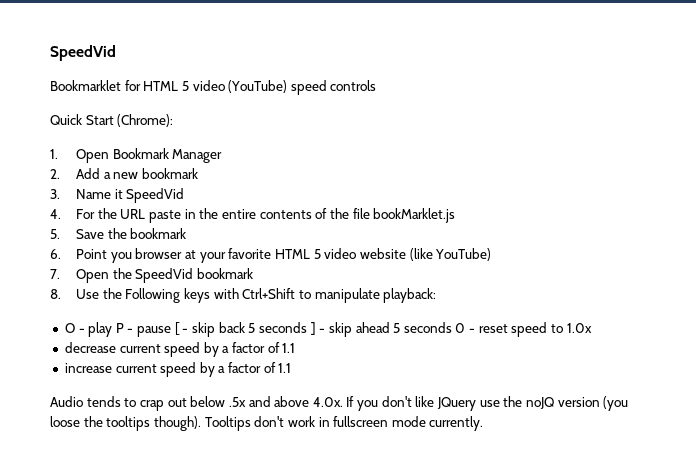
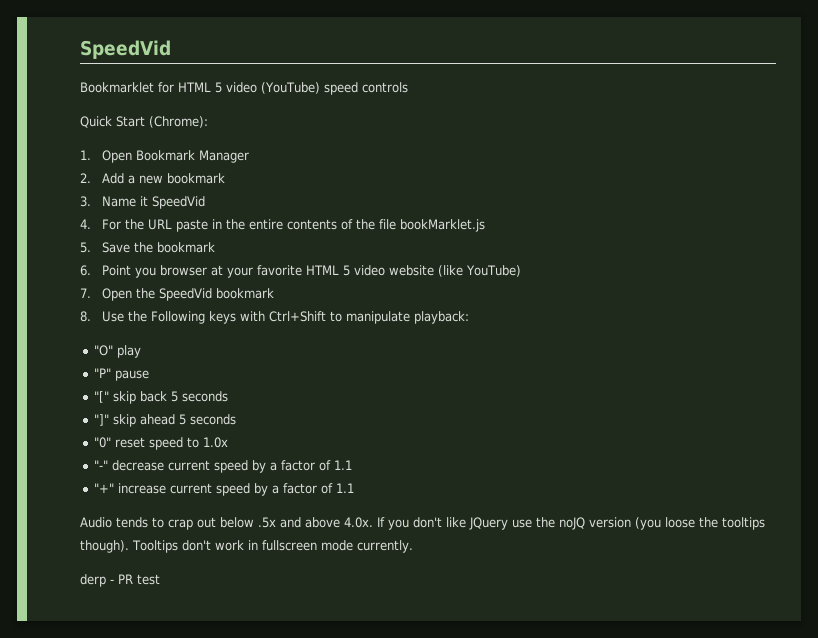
[64,323,85,333] O - -> [94,345,114,356] "O"
[115,323,134,333] P - -> [94,368,112,378] // "P"
[174,322,189,335] [ - -> [94,391,110,403] // "["
[310,322,326,335] ] - -> [94,414,110,426] // "]"
[455,323,476,333] 0 - -> [94,437,112,448] // "0"
(592, 328) none -> [94,460,109,470] "-"
(296, 348) none -> [94,483,115,493] "+"
(484, 423) none -> [80,574,160,587] // derp - PR test

